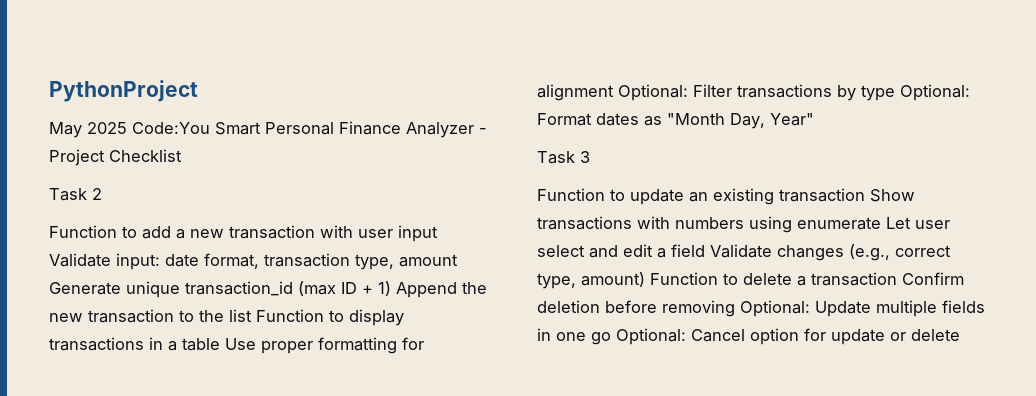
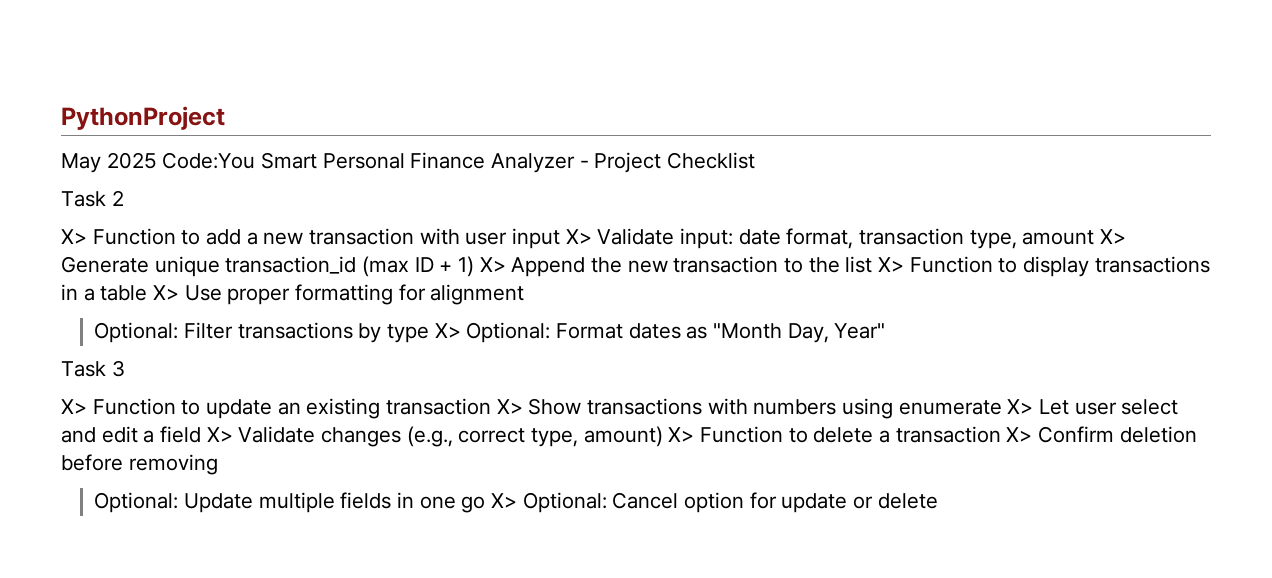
(102, 194) none -> [61,229,87,244] X>
(438, 233) none -> [565,229,592,244] X>
(458, 260) none -> [1100,229,1127,244] X>
(391, 288) none -> [479,257,506,272] X>
(252, 315) none -> [878,257,905,272] X>
(220, 344) none -> [153,285,180,300] X>
(614, 92) none -> (525, 294) //
(895, 93) none -> [434,323,461,338] X>
(590, 157) none -> [61,399,87,414] X>
(865, 195) none -> [496,399,523,414] X>
(881, 223) none -> [1007,399,1034,414] X>
(705, 250) none -> [206,427,233,442] X>
(645, 279) none -> [668,427,695,442] X>
(897, 279) none -> [1006,427,1033,442] X>
(735, 308) none -> (218, 464) //
(611, 338) none -> [490,493,517,508] X>

